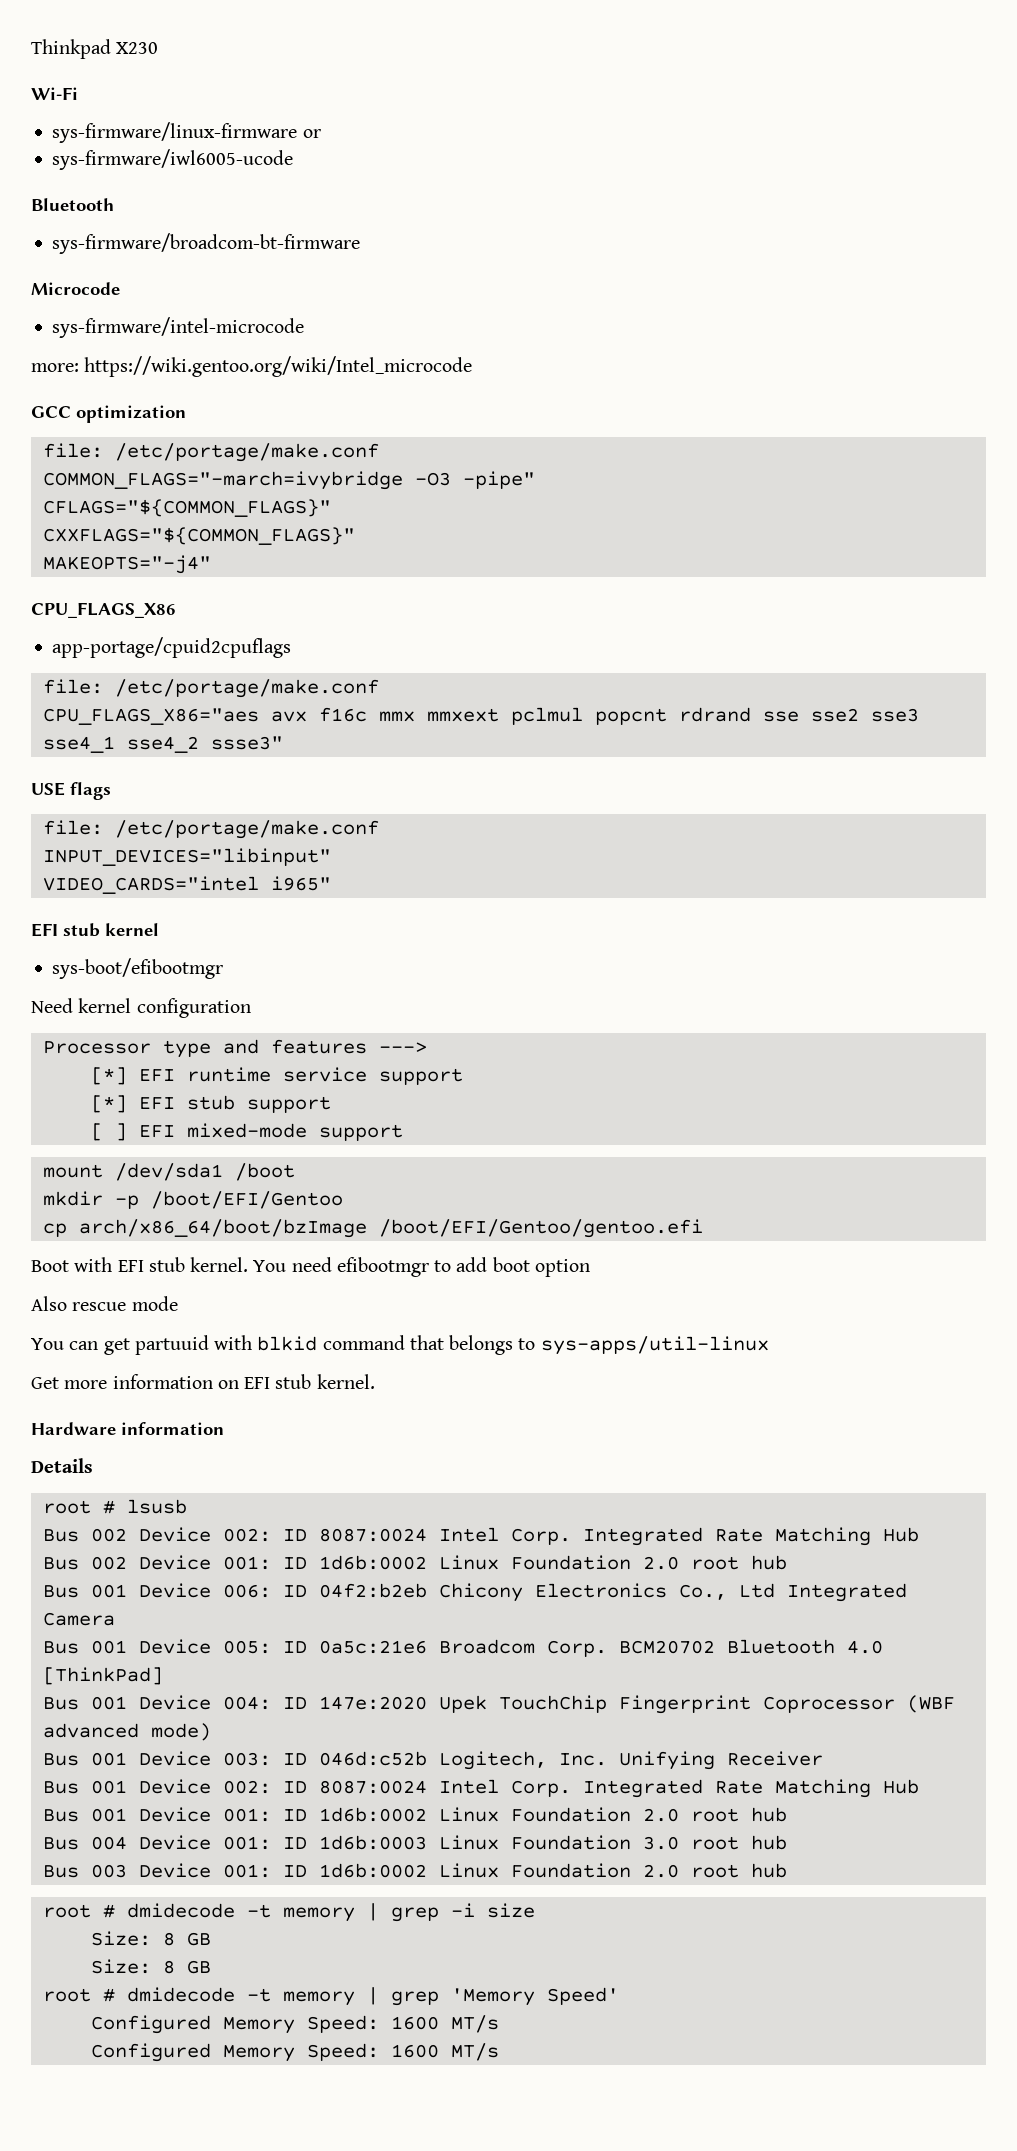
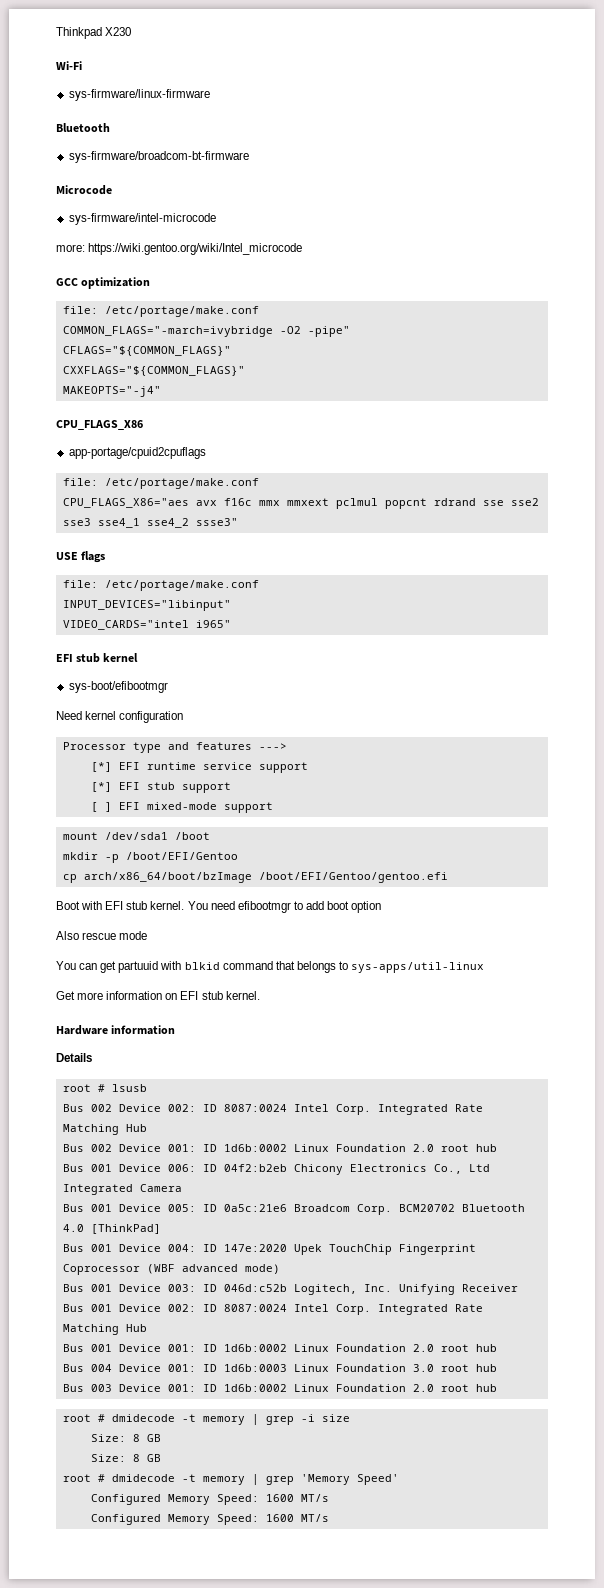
[302,129,321,138] [52,149,294,170] or // sys-firmware/iwl6005-ucode -> (210, 95) none
[414,472,451,486] -O3 -> [279,326,301,334] -O2

